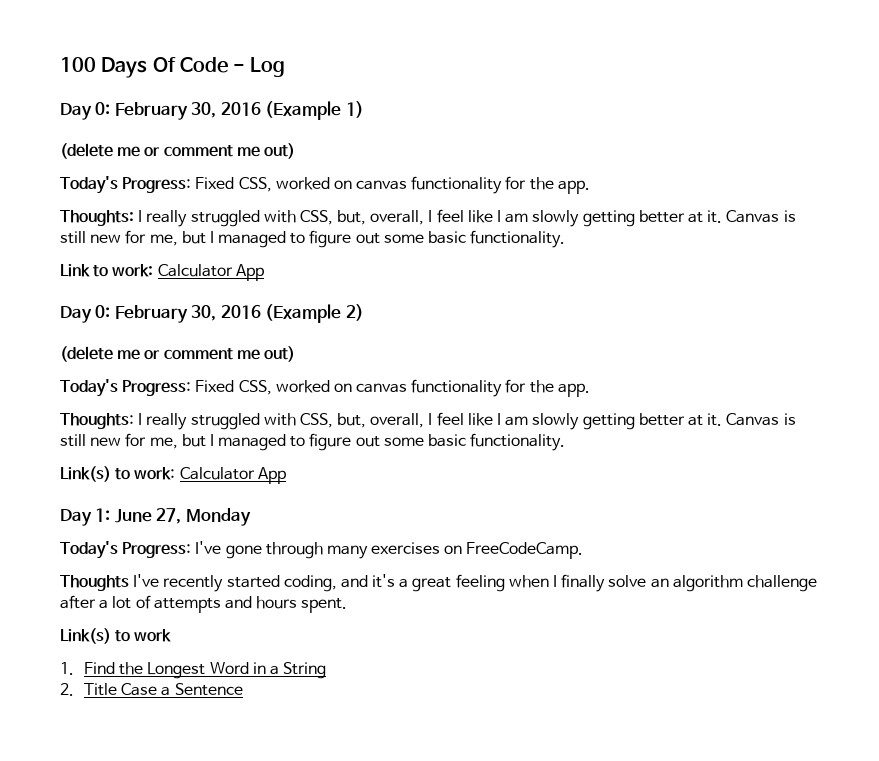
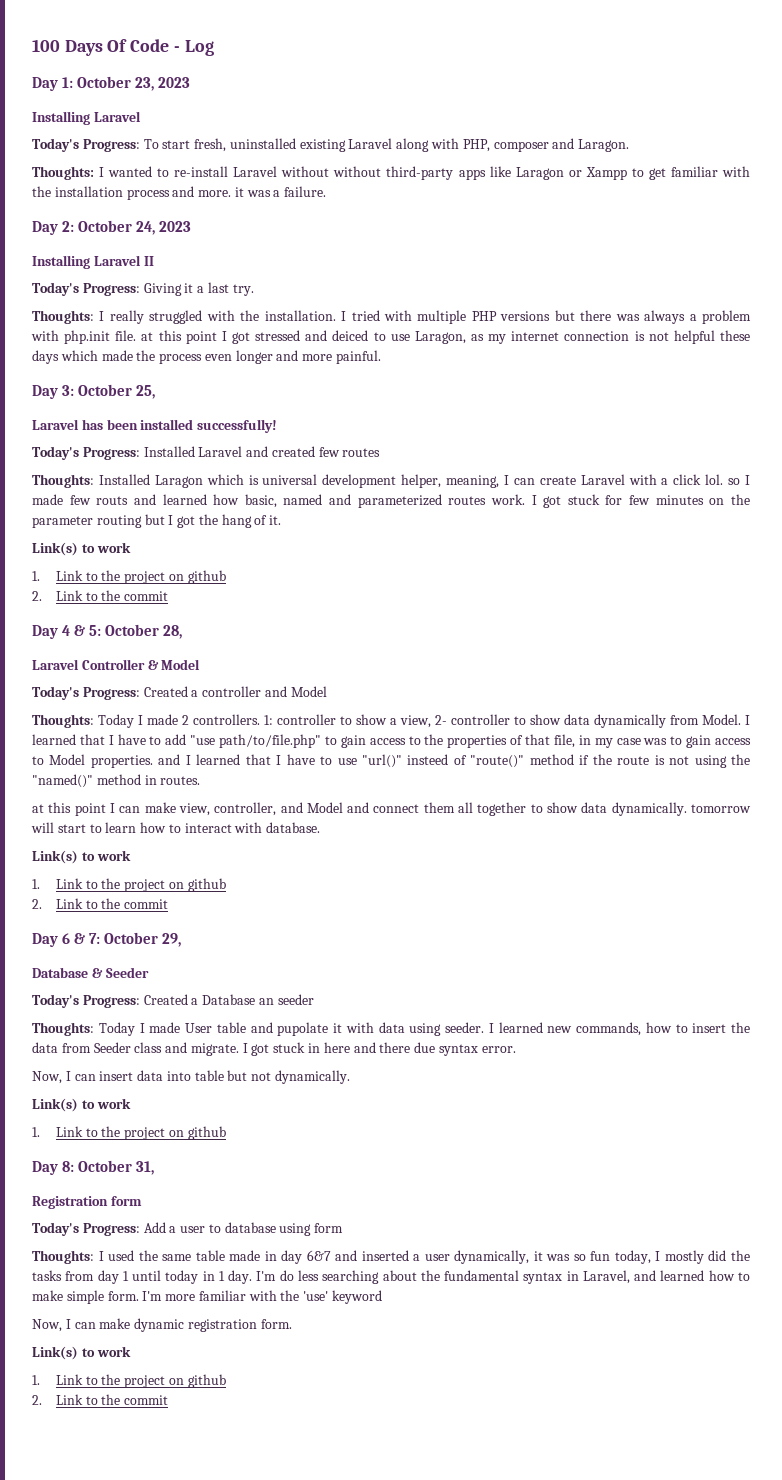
[95,101,364,120] [60,143,295,159] [60,176,590,194] [60,209,796,227] [60,230,566,248] [60,264,264,281] [60,304,364,323] [60,346,295,362] [60,379,590,397] [60,412,796,430] [60,433,566,451] [60,466,286,484] [60,508,251,526] [60,541,584,559] [60,574,817,592] [60,595,348,613] [60,628,172,644] [60,662,327,679] [60,683,243,696] 0: February 30, 2016 (Example 1) // (delete me or comment me out) // Today's Progress: Fixed CSS, worked on canvas functionality for the app. // Thoughts: I really struggled with CSS, but, overall, I feel like I am slowly getting better at it. Canvas is still new for me, but I managed to figure out some basic functionality. // Link to work: Calculator App // Day 0: February 30, 2016 (Example 2) // (delete me or comment me out) // Today's Progress: Fixed CSS, worked on canvas functionality for the app. // Thoughts: I really struggled with CSS, but, overall, I feel like I am slowly getting better at it. Canvas is still new for me, but I managed to figure out some basic functionality. // Link(s) to work: Calculator App // Day 1: June 27, Monday // Today's Progress: I've gone through many exercises on FreeCodeCamp. // Thoughts I've recently started coding, and it's a great feeling when I finally solve an algorithm challenge after a lot of attempts and hours spent. // Link(s) to work // 1. Find the Longest Word in a String // 2. Title Case a Sentence -> [62,76,191,91] [32,111,141,125] [32,138,630,152] [32,166,750,180] [32,186,327,200] [32,220,192,235] [32,255,154,269] [32,282,254,296] [32,310,752,324] [31,330,750,344] [32,350,382,364] [32,384,156,399] [32,419,278,433] [32,446,381,460] [32,474,751,488] [32,494,751,508] [32,514,282,528] [32,542,131,556] [32,570,226,584] [32,590,169,601] [32,624,183,639] [32,659,201,670] [32,686,327,700] [32,714,750,728] [32,734,751,748] [32,754,751,768] [32,774,201,788] [32,802,751,816] [31,822,321,833] [32,850,131,864] [32,878,226,892] [32,898,169,909] [32,932,182,947] [32,967,149,978] [32,994,314,1008] [32,1022,750,1036] [32,1042,516,1056] [32,1070,351,1084] [32,1098,131,1112] [32,1126,226,1140] [32,1160,155,1175] [32,1196,142,1209] [32,1222,344,1236] [32,1250,750,1264] [32,1270,750,1284] [32,1290,383,1304] [32,1318,292,1332] [32,1346,131,1360] [32,1374,226,1388] [32,1394,169,1405] 1: October 23, 2023 // Installing Laravel // Today's Progress: To start fresh, uninstalled existing Laravel along with PHP, composer and Laragon. // Thoughts: I wanted to re-install Laravel without without third-party apps like Laragon or Xampp to get familiar with the installation process and more. it was a failure. // Day 2: October 24, 2023 // Installing Laravel II // Today's Progress: Giving it a last try. // Thoughts: I really struggled with the installation. I tried with multiple PHP versions but there was always a problem with php.init file. at this point I got stressed and deiced to use Laragon, as my internet connection is not helpful these days which made the process even longer and more painful. // Day 3: October 25, // Laravel has been installed successfully! // Today's Progress: Installed Laravel and created few routes // Thoughts: Installed Laragon which is universal development helper, meaning, I can create Laravel with a click lol. so I made few routs and learned how basic, named and parameterized routes work. I got stuck for few minutes on the parameter routing but I got the hang of it. // Link(s) to work // 1. Link to the project on github // 2. Link to the commit // Day 4 & 5: October 28, // Laravel Controller & Model // Today's Progress: Created a controller and Model // Thoughts: Today I made 2 controllers. 1: controller to show a view, 2- controller to show data dynamically from Model. I learned that I have to add "use path/to/file.php" to gain access to the properties of that file, in my case was to gain access to Model properties. and I learned that I have to use "url()" insteed of "route()" method if the route is not using the "named()" method in routes. // at this point I can make view, controller, and Model and connect them all together to show data dynamically. tomorrow will start to learn how to interact with database. // Link(s) to work // 1. Link to the project on github // 2. Link to the commit // Day 6 & 7: October 29, // Database & Seeder // Today's Progress: Created a Database an seeder // Thoughts: Today I made User table and pupolate it with data using seeder. I learned new commands, how to insert the data from Seeder class and migrate. I got stuck in here and there due syntax error. // Now, I can insert data into table but not dynamically. // Link(s) to work // 1. Link to the project on github // Day 8: October 31, // Registration form // Today's Progress: Add a user to database using form // Thoughts: I used the same table made in day 6&7 and inserted a user dynamically, it was so fun today, I mostly did the tasks from day 1 until today in 1 day. I'm do less searching about the fundamental syntax in Laravel, and learned how to make simple form. I'm more familiar with the 'use' keyword // Now, I can make dynamic registration form. // Link(s) to work // 1. Link to the project on github // 2. Link to the commit

